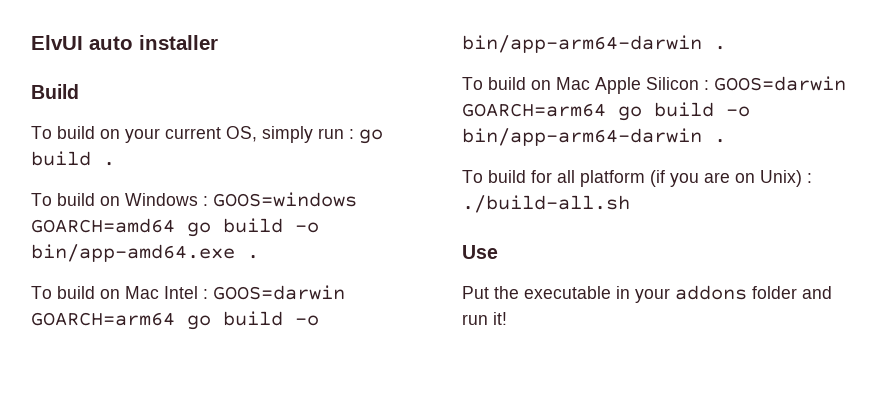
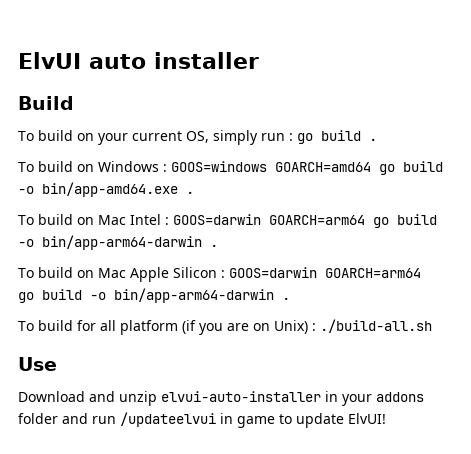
[462,286,611,299] Put the executable -> [18,391,321,406] Download and unzip elvui-auto-installer
[493,312,507,325] it! -> [120,412,386,428] /updateelvui in game to update ElvUI!

